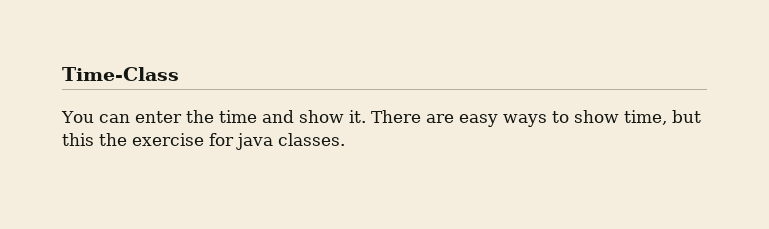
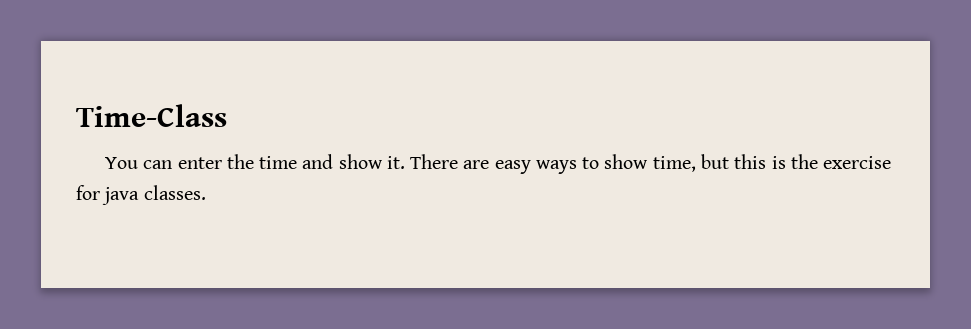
(94, 139) none -> [771,156,786,169] is

